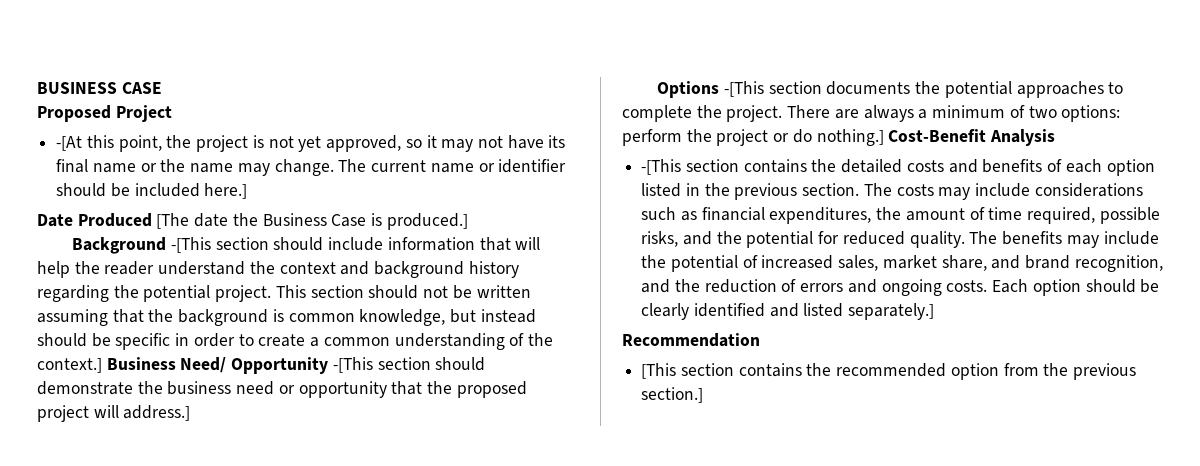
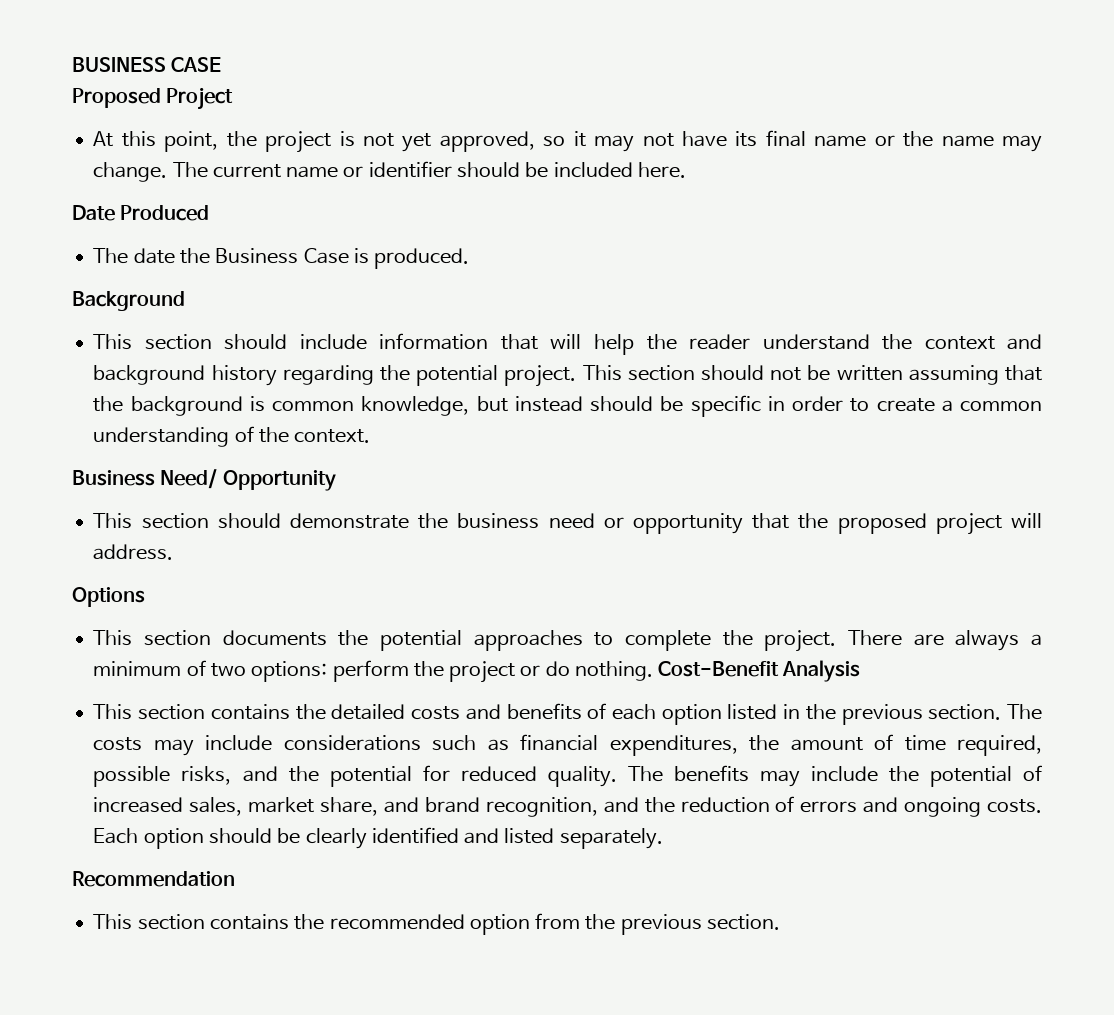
[56,136,83,151] -[At -> [93,131,114,147] At
[204,183,248,199] here.] -> [637,162,686,178] here.
[156,213,190,229] [The -> [93,248,129,264] // The
[386,213,468,230] produced.] -> [374,248,470,269] produced.
[171,237,212,253] -[This -> [93,334,133,350] // This
[37,358,102,373] context.] -> [294,429,371,443] context. //
[332,357,373,373] -[This -> [93,513,133,529] // This
[123,405,191,421] address.] -> [93,544,174,560] address.
[724,81,765,97] -[This -> [93,630,133,646] // This
[816,129,884,146] nothing.] -> [574,661,653,681] nothing.
[641,159,682,175] -[This -> [93,704,133,720] This
[848,303,935,320] separately.] -> [559,828,663,849] separately.
[641,363,677,379] [This -> [93,914,133,930] This
[641,387,704,403] section.] -> [706,914,780,930] section.

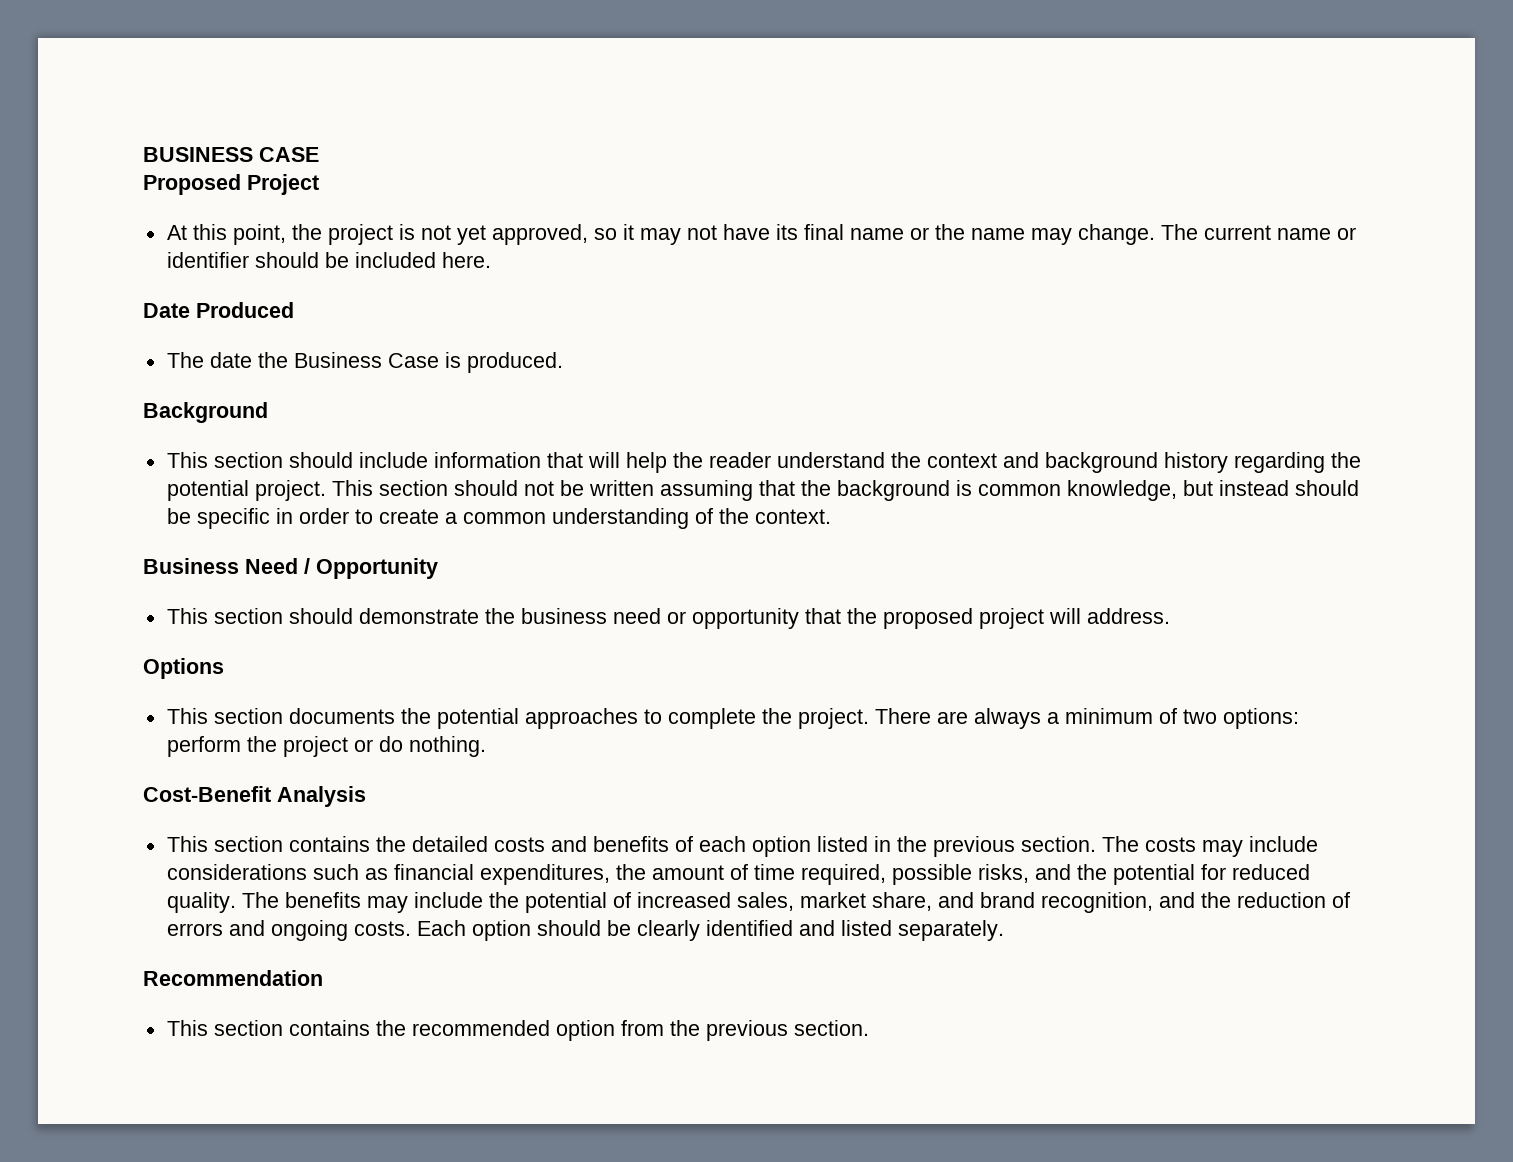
[160,469,218,489] Need/ -> [245,558,310,574] Need /
(653, 671) none -> (486, 746) //

